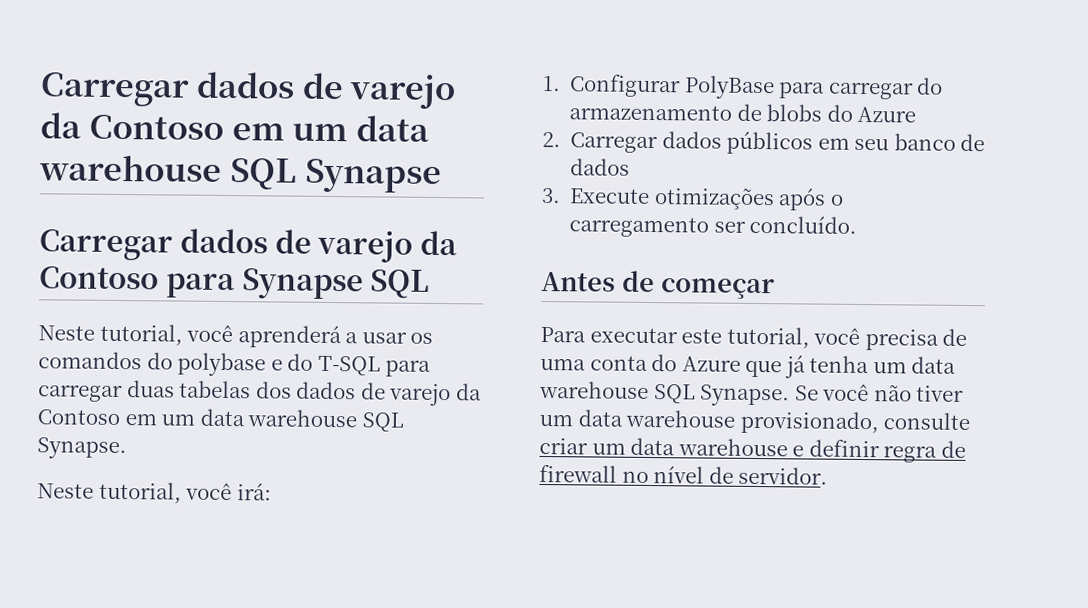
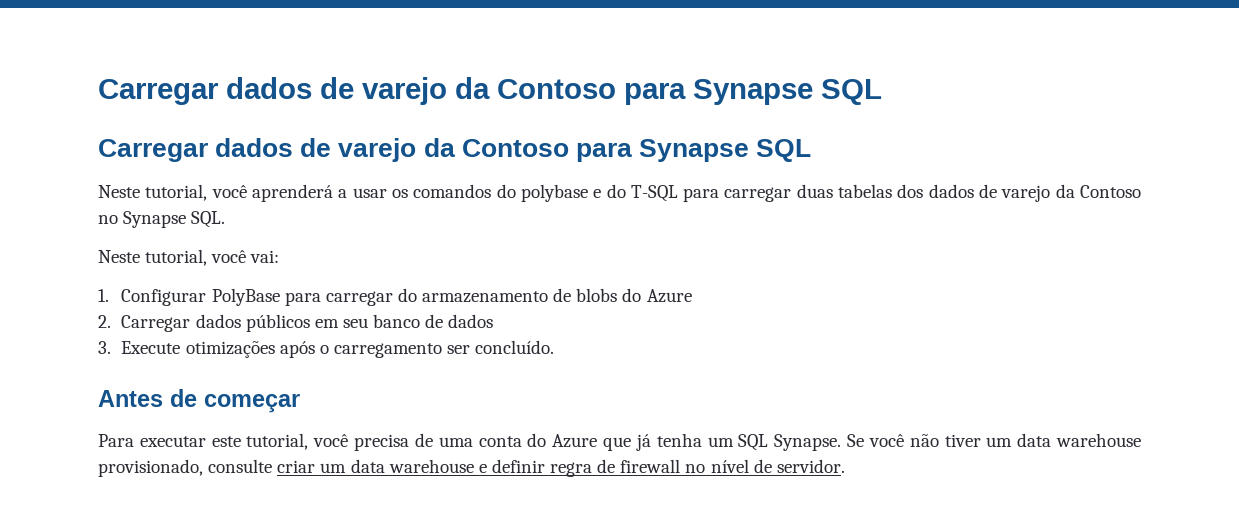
[40,71,457,110] [40,112,430,142] [39,154,442,194] Carregar dados de varejo da Contoso em um data warehouse SQL Synapse -> [98,77,882,105] Carregar dados de varejo da Contoso para Synapse SQL
[124,408,404,432] [37,437,127,460] [37,481,272,504] em um data warehouse SQL Synapse. // Neste tutorial, você irá: -> [98,211,226,228] [98,249,280,266] no Synapse SQL. // Neste tutorial, você vai:
[911,356,957,374] [539,380,649,399] data warehouse -> (734, 442) none

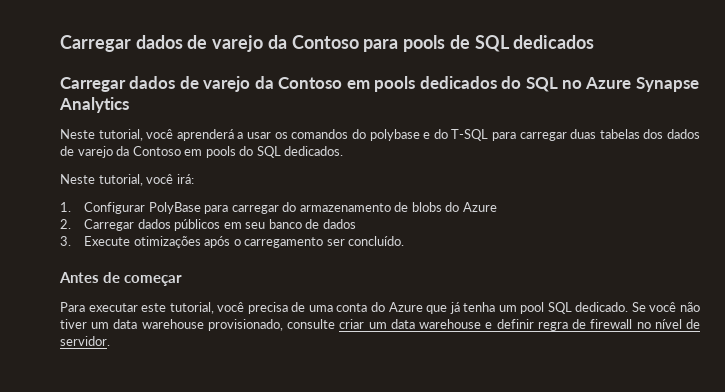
[98,77,882,105] [98,138,812,162] Carregar dados de varejo da Contoso para Synapse SQL // Carregar dados de varejo da Contoso para Synapse SQL -> [60,35,595,52] [60,76,699,92] [59,97,129,113] Carregar dados de varejo da Contoso para pools de SQL dedicados // Carregar dados de varejo da Contoso em pools dedicados do SQL no Azure Synapse Analytics
[98,211,226,228] [98,249,280,266] no Synapse SQL. // Neste tutorial, você vai: -> [184,146,344,158] [60,174,194,186] em pools do SQL dedicados. // Neste tutorial, você irá:
[738,434,842,451] SQL Synapse. -> [520,302,629,314] pool SQL dedicado.

